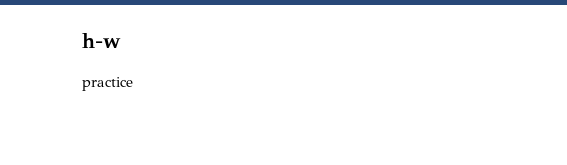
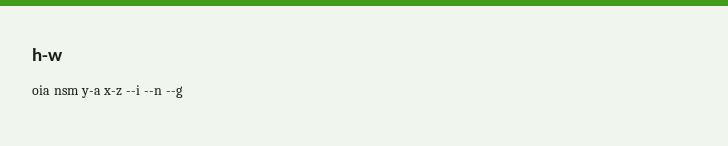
[82,77,133,91] practice -> [32,85,183,98] oia nsm y-a x-z --i --n --g

